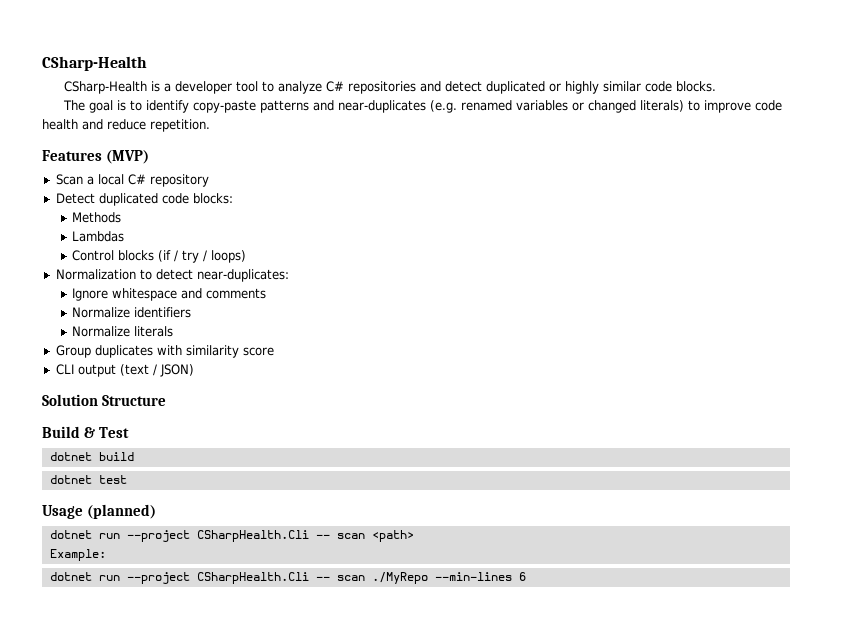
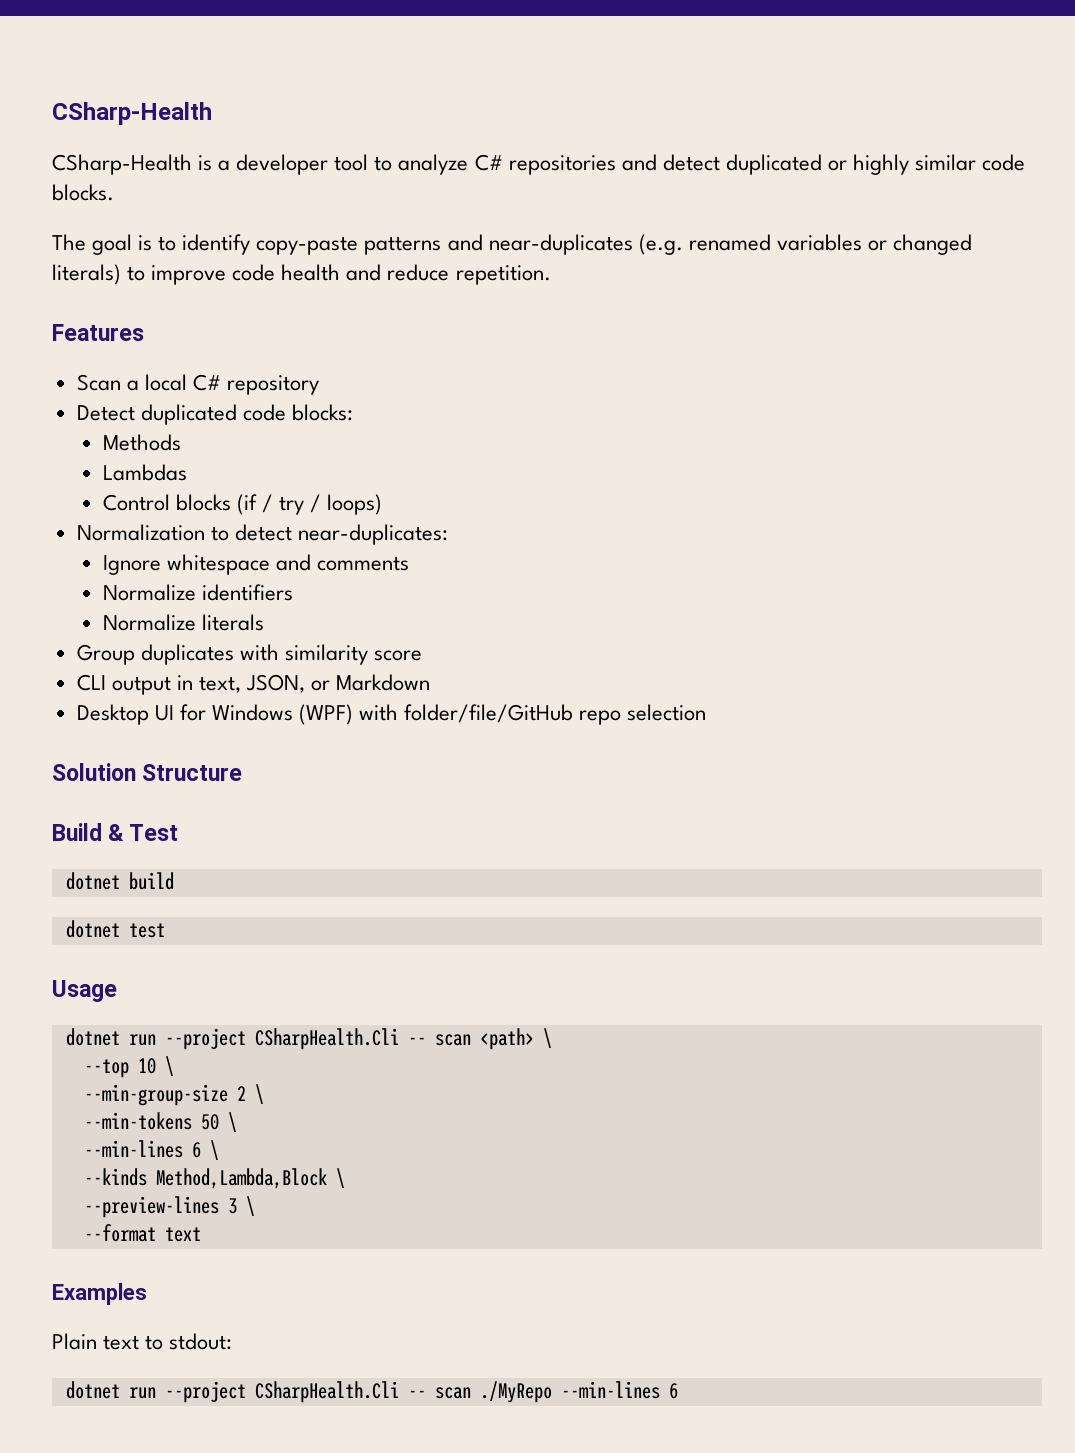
[106,150,150,164] (MVP) -> (144, 332) none
[119,364,194,377] (text / JSON) -> [176,674,431,693] [76,704,707,725] in text, JSON, or Markdown // Desktop UI for Windows (WPF) with folder/file/GitHub repo selection
[87,504,157,519] (planned) -> (117, 991) none
[49,549,106,561] // Example: -> [542,1028,552,1048] [83,1056,174,1078] [83,1084,264,1106] [83,1112,237,1132] [83,1140,219,1160] [83,1168,345,1189] [83,1196,255,1218] [83,1224,201,1242] [52,1283,147,1305] [52,1333,233,1350] \ // --top 10 \ // --min-group-size 2 \ // --min-tokens 50 \ // --min-lines 6 \ // --kinds Method,Lambda,Block \ // --preview-lines 3 \ // --format text // Examples // Plain text to stdout:

